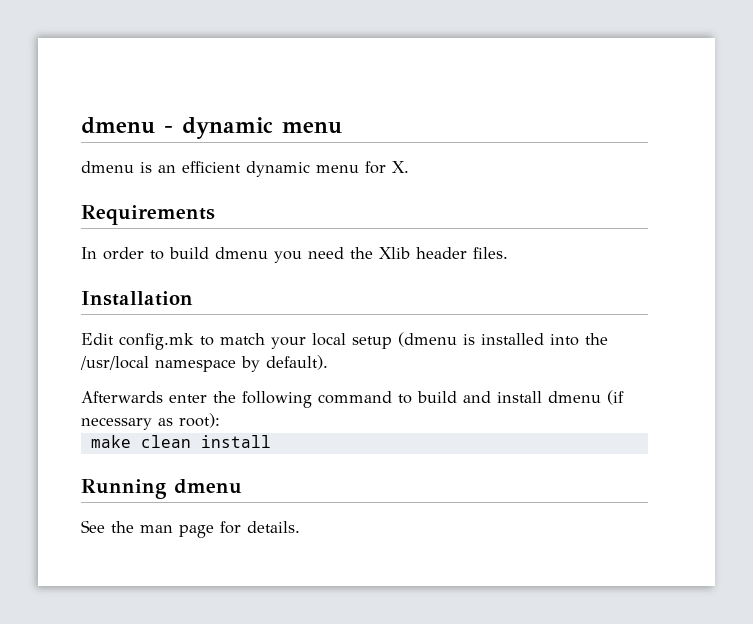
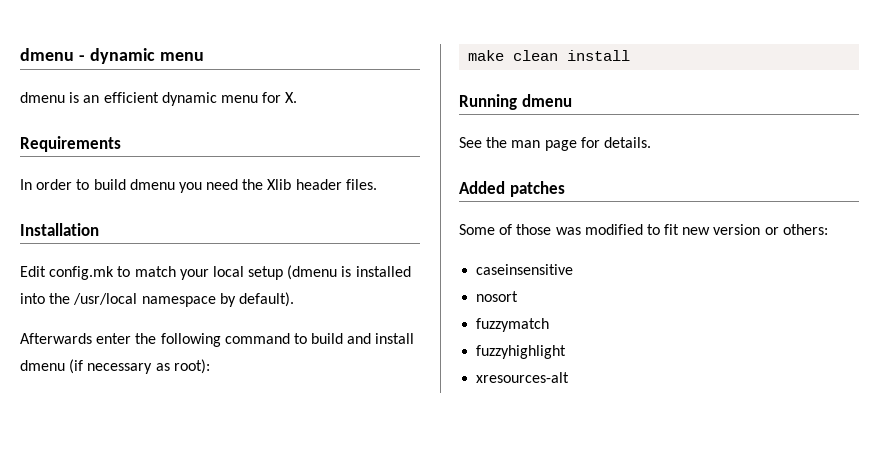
(300, 527) none -> [459,181,565,197] [459,224,828,235] [476,264,574,275] [476,291,519,302] [476,318,550,332] [476,345,567,359] [476,372,570,383] // Added patches // Some of those was modified to fit new version or others: // caseinsensitive // nosort // fuzzymatch // fuzzyhighlight // xresources-alt

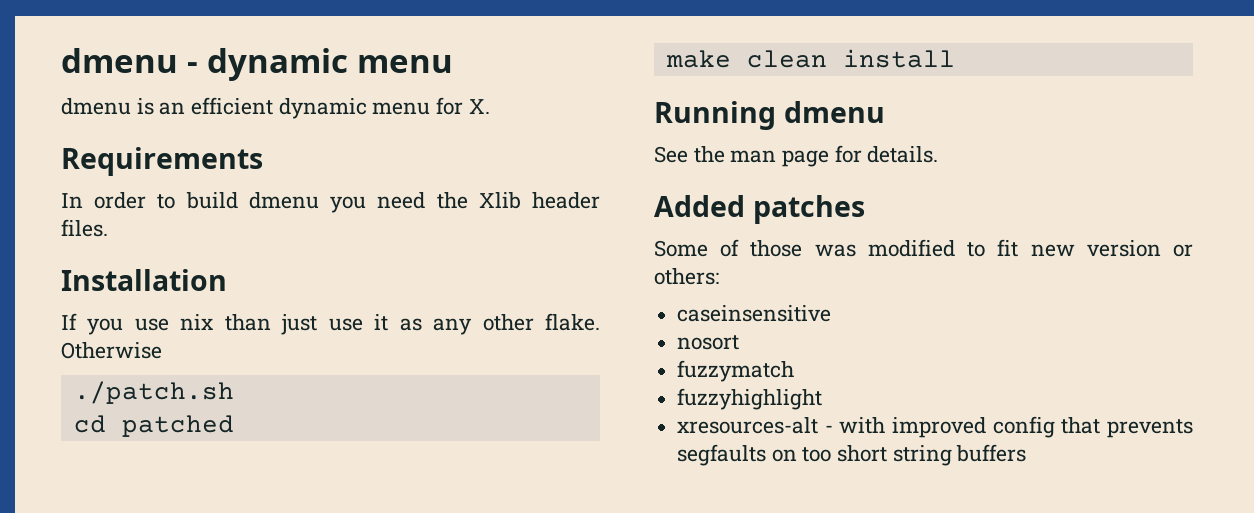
[20,265,411,280] [20,292,294,307] [20,333,415,347] [20,359,210,374] Edit config.mk to match your local setup (dmenu is installed into the /usr/local namespace by default). // Afterwards enter the following command to build and install dmenu (if necessary as root): -> [61,313,600,335] [61,342,162,359] [73,381,234,404] [73,415,234,437] If you use nix than just use it as any other flake. Otherwise // ./patch.sh // cd patched
(570, 377) none -> [824,416,1193,438] [677,444,1027,466] - with improved config that prevents segfaults on too short string buffers

